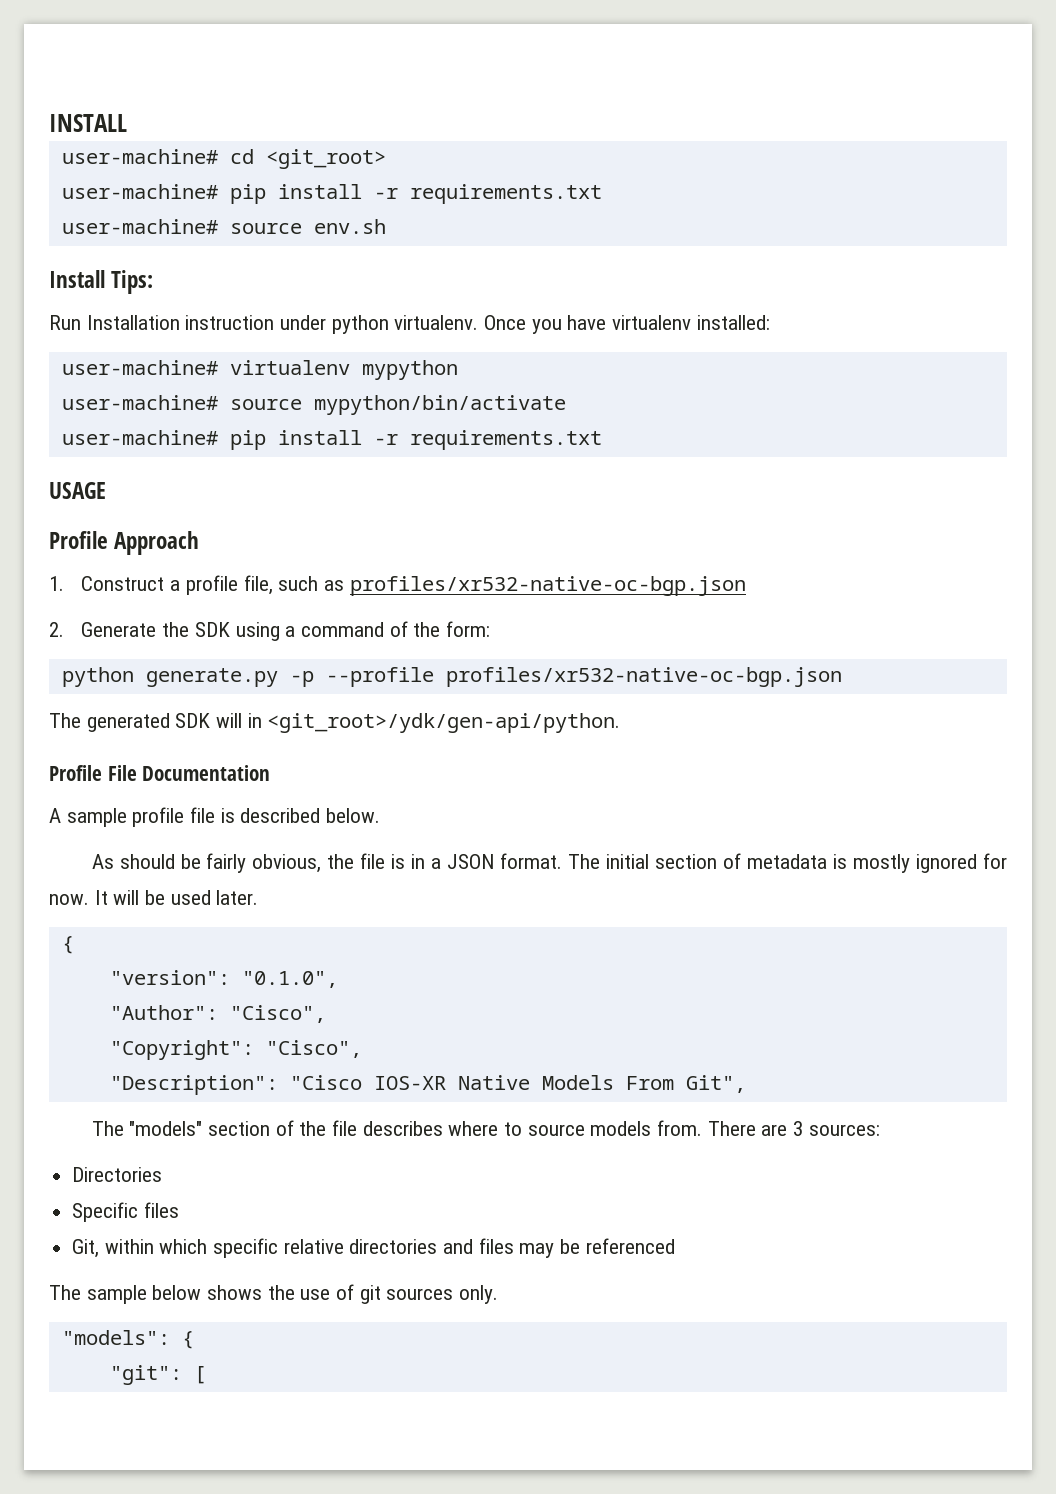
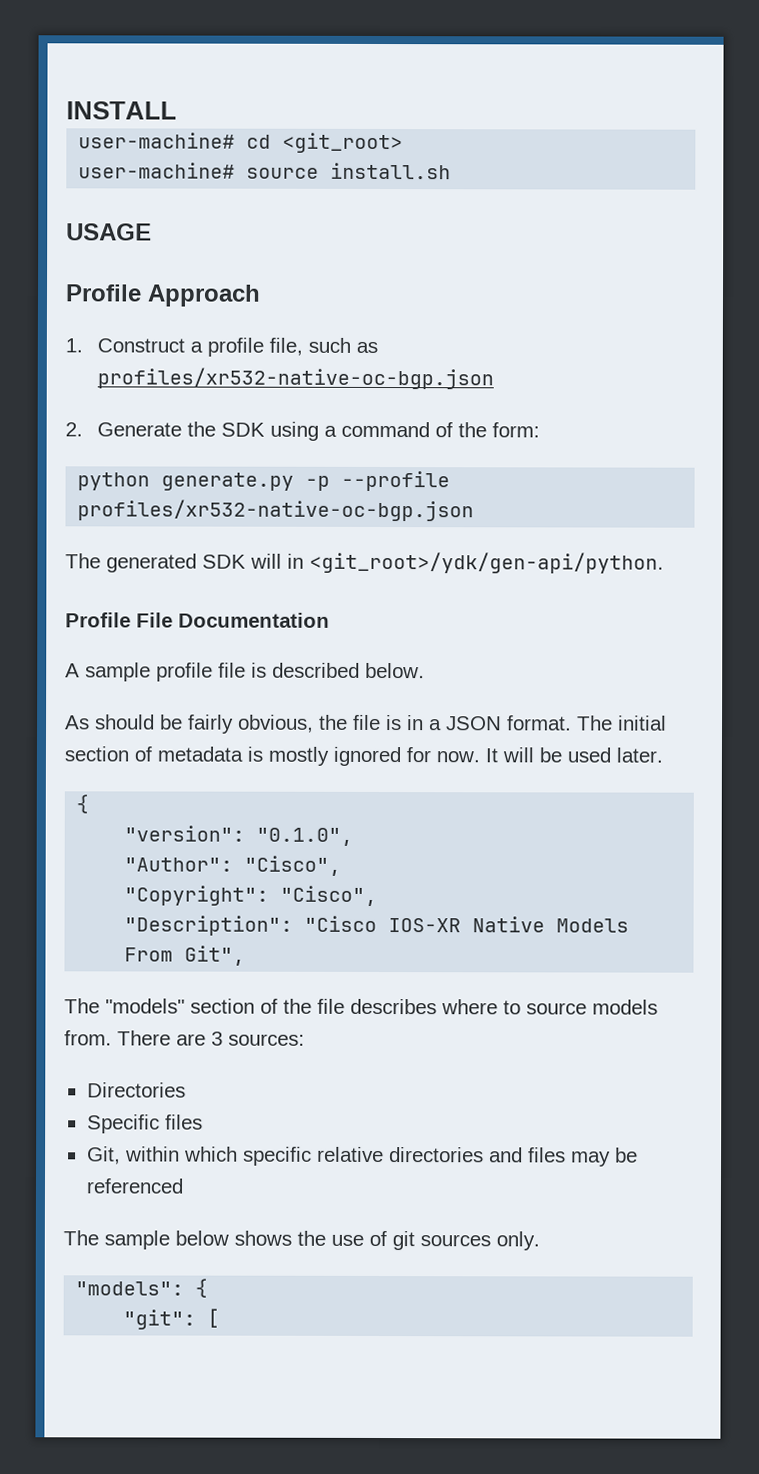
[229,184,602,204] [61,219,386,234] [49,270,154,294] [49,315,770,334] [61,360,458,380] [61,395,566,415] [61,430,602,450] pip install -r requirements.txt // user-machine# source env.sh // Install Tips: // Run Installation instruction under python virtualenv. Once you have virtualenv installed: // user-machine# virtualenv mypython // user-machine# source mypython/bin/activate // user-machine# pip install -r requirements.txt -> [246,162,452,180] source install.sh

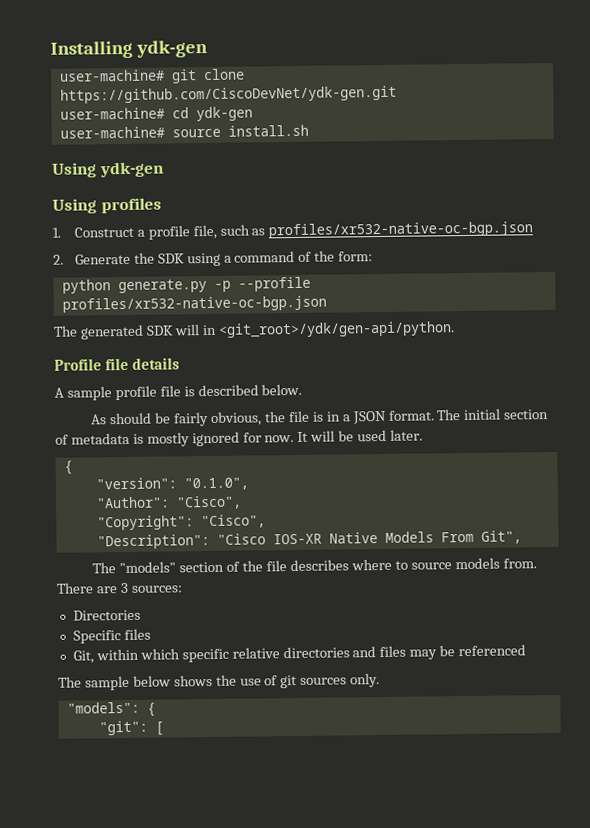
[66,101,177,120] INSTALL -> [50,39,208,59] [58,68,245,84] [59,85,397,104] Installing ydk-gen // user-machine# git clone https://github.com/CiscoDevNet/ydk-gen.git
[282,132,404,154] <git_root> -> [195,106,253,122] ydk-gen
[66,223,152,241] [65,284,261,307] USAGE // Profile Approach -> [52,161,164,178] [52,197,162,214] Using ydk-gen // Using profiles
[136,612,330,628] File Documentation -> [104,357,180,371] file details

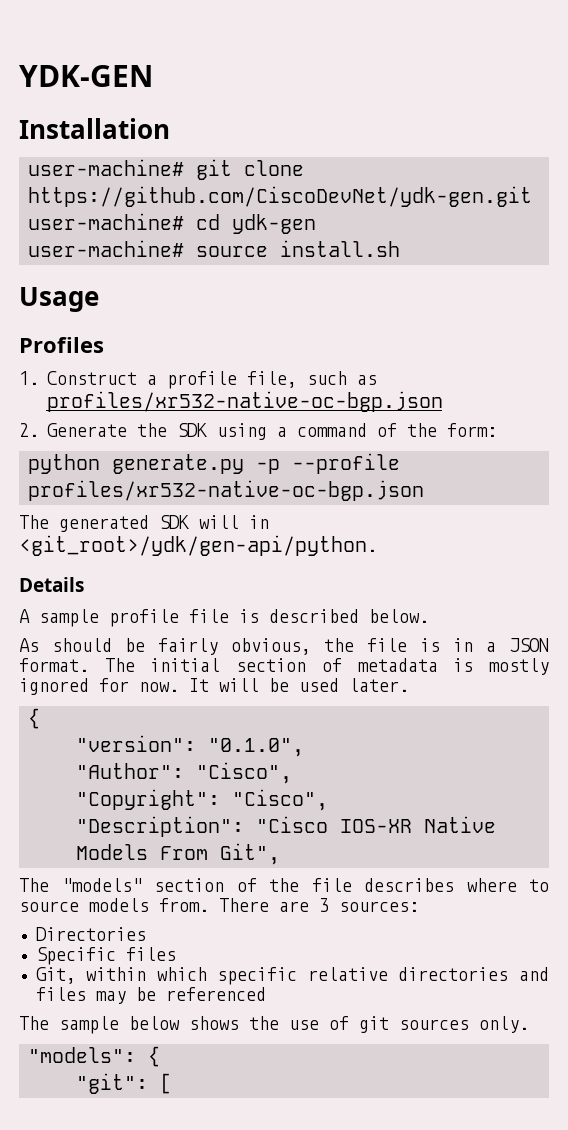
[50,39,208,59] Installing ydk-gen -> [19,65,153,87] [19,118,170,139] YDK-GEN // Installation
[52,161,164,178] [52,197,162,214] Using ydk-gen // Using profiles -> [19,287,99,312] [19,337,104,353] Usage // Profiles
[54,357,180,371] Profile file details -> [19,577,84,592] Details

